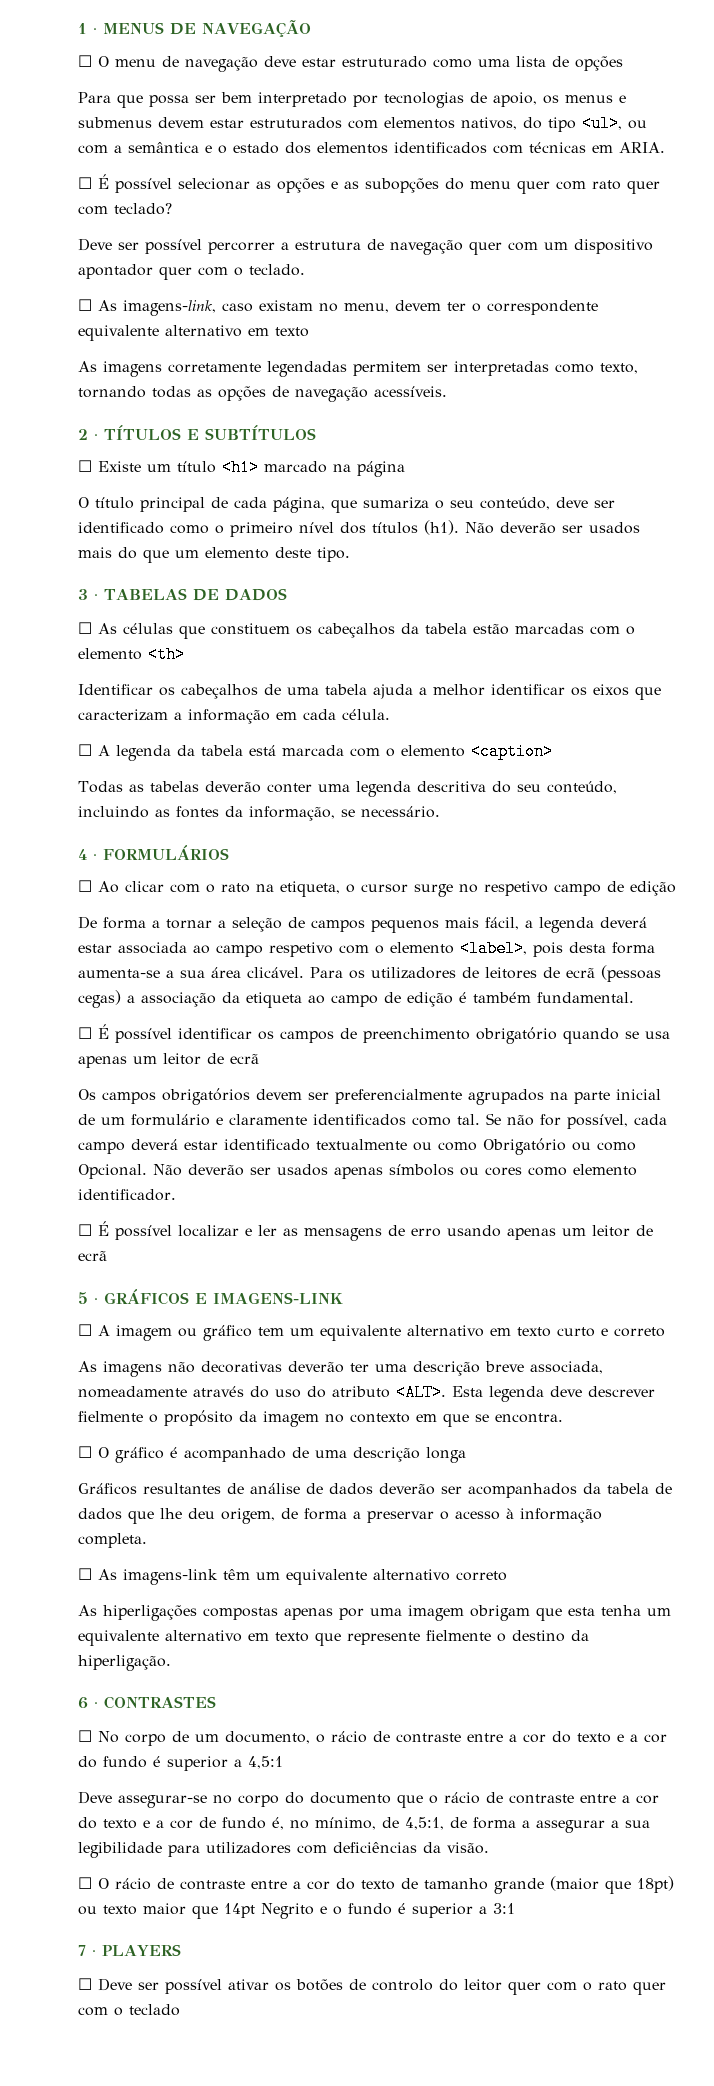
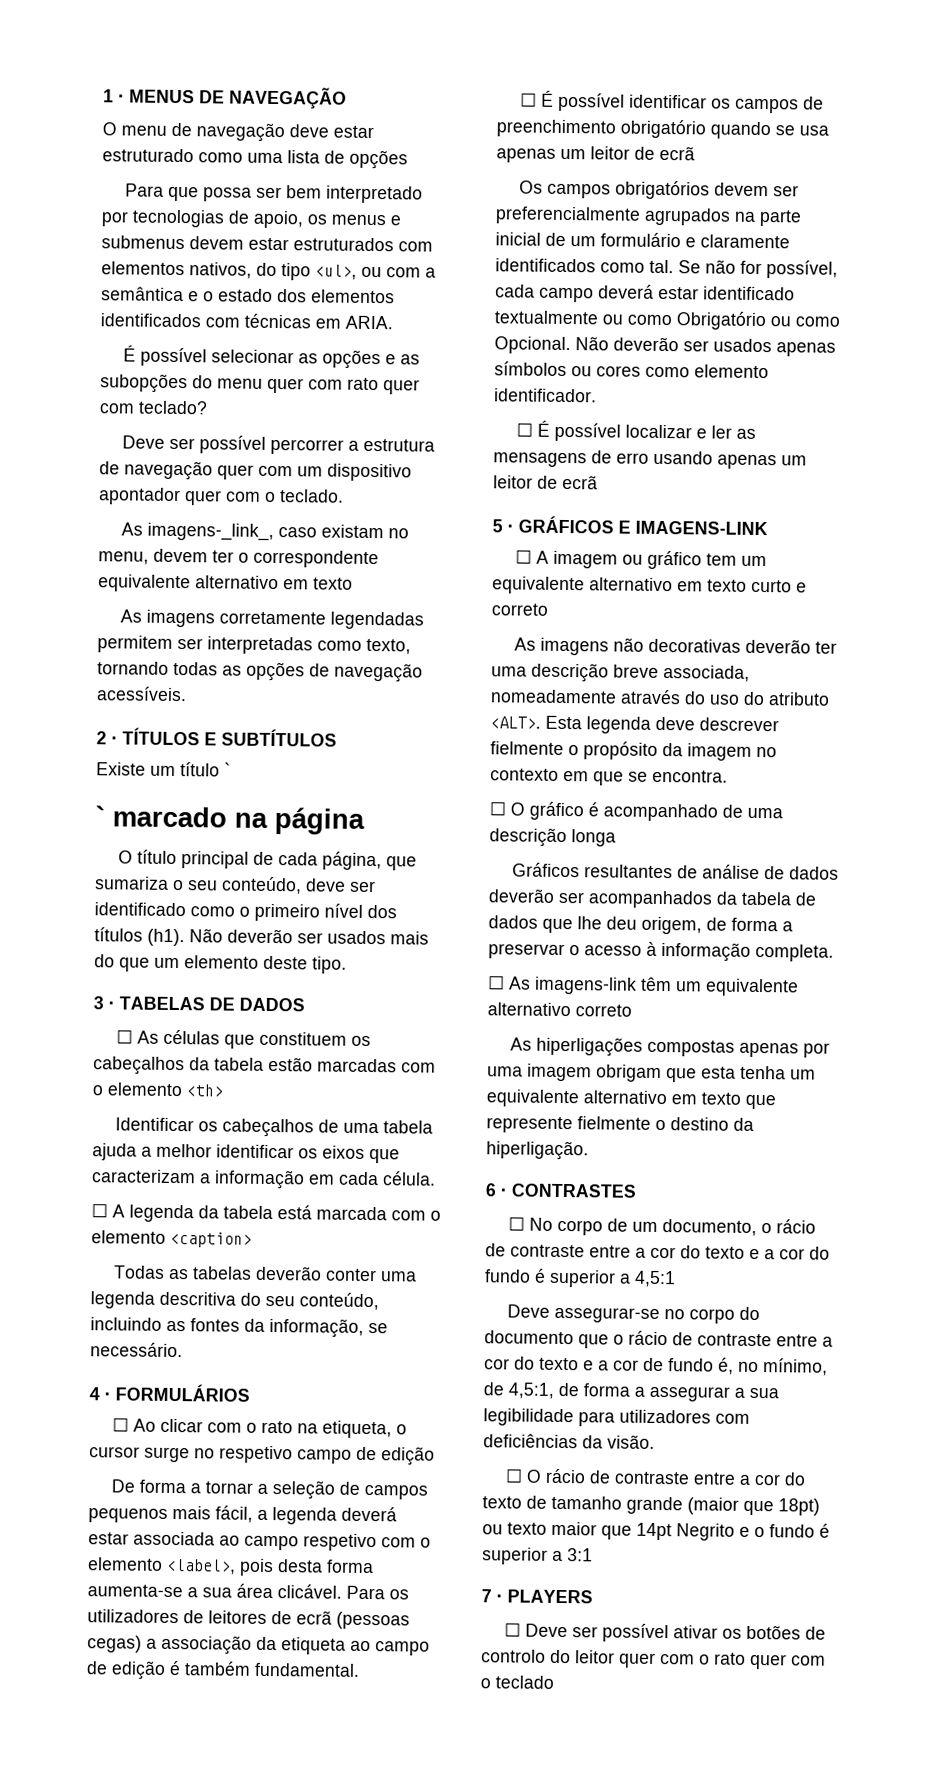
[78,55,92,67] ☐ -> (347, 98) none
[78,177,92,189] ☐ -> (393, 322) none
[78,299,216,316] ☐ As imagens-link, -> [120,522,274,541] As imagens-_link_,
[78,460,92,472] ☐ -> (337, 737) none
[222,459,259,476] <h1> -> [224,762,231,777] [95,805,105,827] ` // `

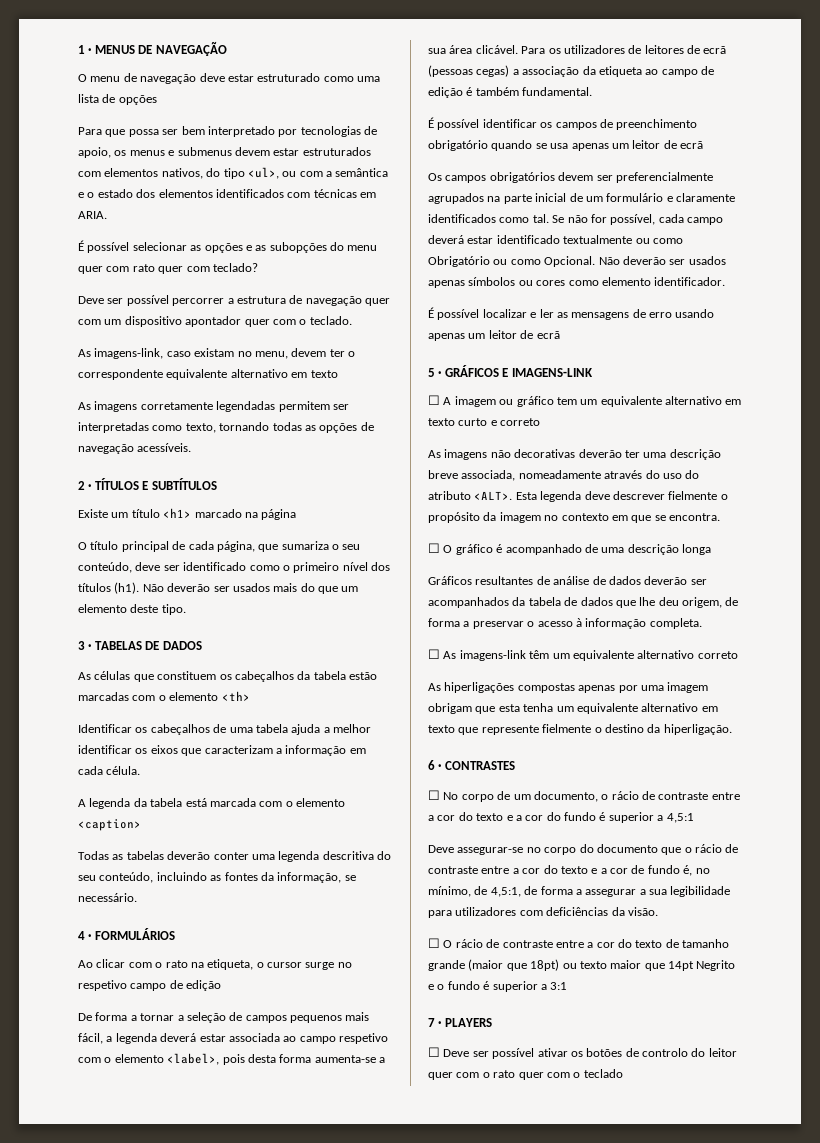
[146,522,274,541] imagens-_link_, -> [94,348,164,359] imagens-link,
[224,762,231,777] [95,805,105,827] ` // ` -> [163,508,192,518] <h1>
[115,1029,133,1044] ☐ -> (202, 645) none
[91,1203,108,1218] ☐ -> (141, 770) none
[111,1417,129,1432] ☐ -> (175, 934) none
[519,92,537,107] ☐ -> (593, 91) none
[515,422,533,437] ☐ -> (726, 281) none

